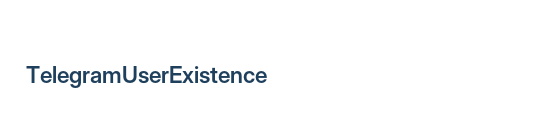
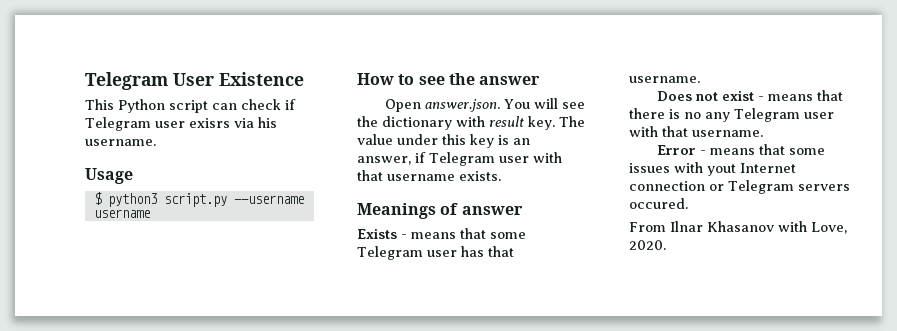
[26,66,267,88] TelegramUserExistence -> [85,72,304,90] [85,99,296,113] [85,117,277,131] [85,139,156,146] [85,168,133,184] [93,192,304,207] [93,209,150,218] [357,73,541,85] [385,98,586,112] [357,116,585,130] [357,134,530,148] [357,152,562,166] [357,170,501,181] [357,203,523,219] [357,228,526,239] [357,246,514,260] [629,76,700,83] [657,90,844,101] [629,108,834,122] [629,126,763,137] [657,144,826,155] [629,162,796,176] [629,180,850,194] [629,198,688,209] [629,221,847,234] [629,240,666,250] Telegram User Existence // This Python script can check if Telegram user exisrs via his username. // Usage // $ python3 script.py --username username // How to see the answer // Open answer.json. You will see the dictionary with result key. The value under this key is an answer, if Telegram user with that username exists. // Meanings of answer // Exists - means that some Telegram user has that username. // Does not exist - means that there is no any Telegram user with that username. // Error - means that some issues with yout Internet connection or Telegram servers occured. // From Ilnar Khasanov with Love, 2020.

